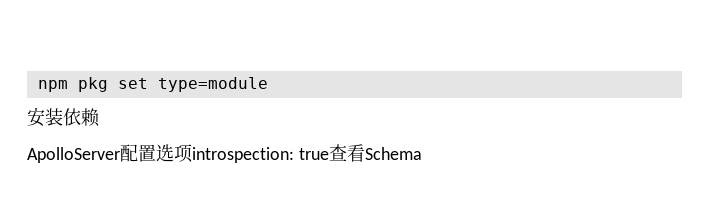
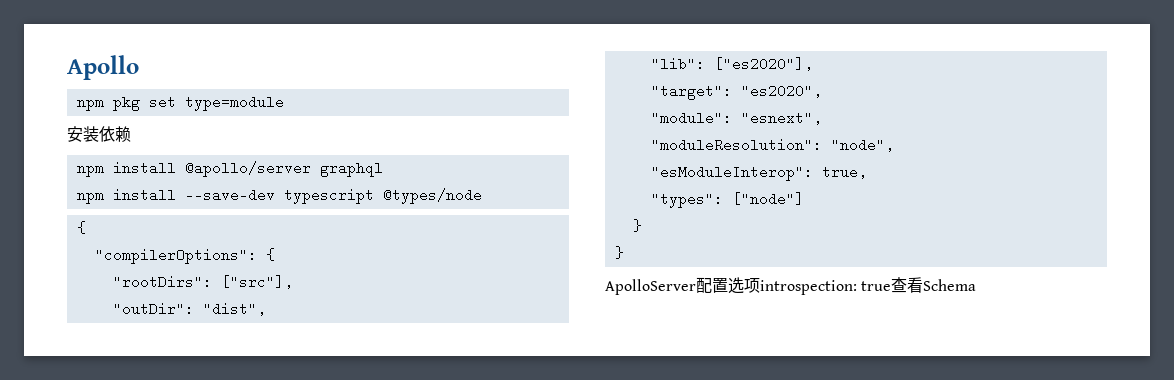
(37, 86) none -> [67,55,139,80] Apollo //
(100, 117) none -> [76,161,383,177] [76,188,482,204] [76,221,86,234] [94,248,275,264] [112,275,293,289] [112,302,266,316] [650,57,813,71] [650,84,822,100] [650,111,822,125] [650,138,894,152] [650,165,867,181] [650,192,804,208] [632,219,642,232] [614,246,624,259] // npm install @apollo/server graphql // npm install --save-dev typescript @types/node // { // "compilerOptions": { // "rootDirs": ["src"], // "outDir": "dist", // "lib": ["es2020"], // "target": "es2020", // "module": "esnext", // "moduleResolution": "node", // "esModuleInterop": true, // "types": ["node"] // } // }

